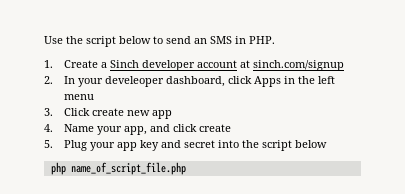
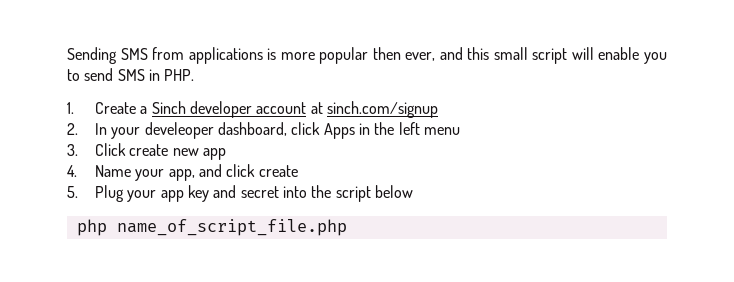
[44,36,151,47] Use the script below -> [67,47,668,64] Sending SMS from applications is more popular then ever, and this small script will enable you
[194,38,207,44] an -> (114, 74) none

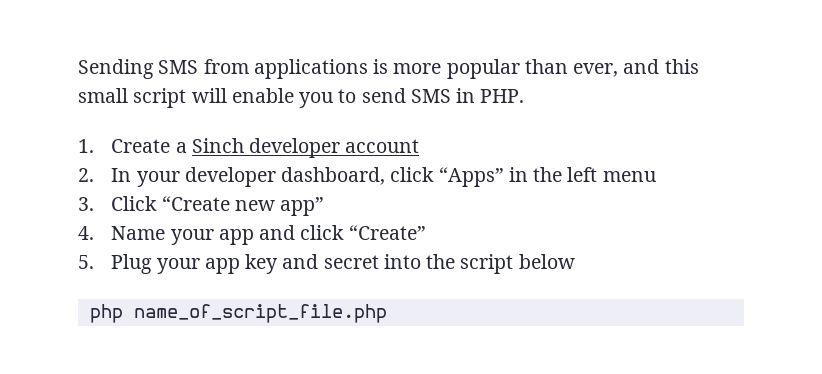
[372,47,401,60] then -> [524,59,568,74] than
[310,101,438,118] at sinch.com/signup -> (420, 146) none
[144,122,214,139] develeoper -> [184,167,276,187] developer
[323,123,355,139] Apps -> [438,167,504,187] “Apps”
[129,144,226,160] create new app -> [161,196,325,216] “Create new app”
[168,169,195,181] app, -> [218,229,254,245] app
[258,165,298,177] create -> [348,225,426,240] “Create”

